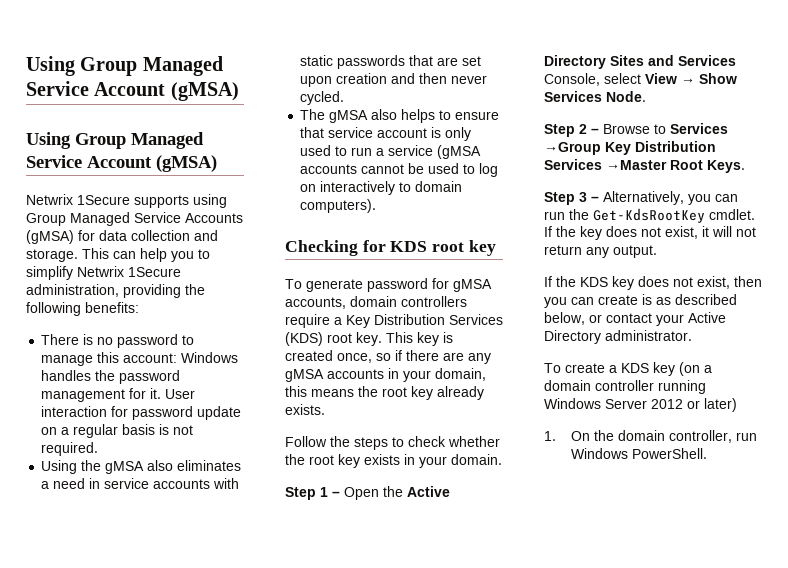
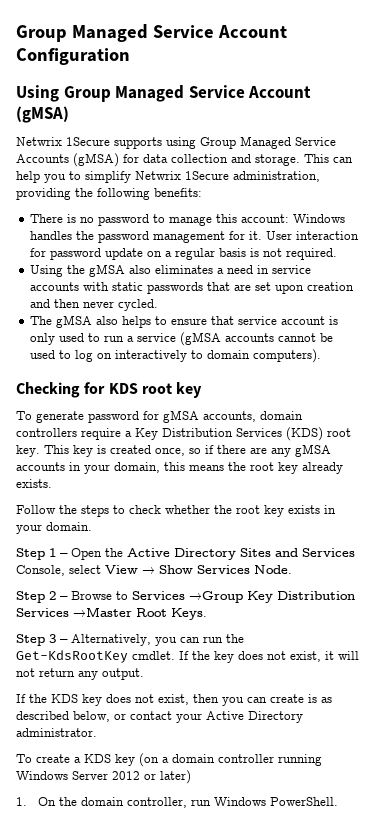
[26,56,223,76] [26,81,239,101] Using Group Managed Service Account (gMSA) -> [16,24,287,42] [16,48,130,65] Group Managed Service Account Configuration

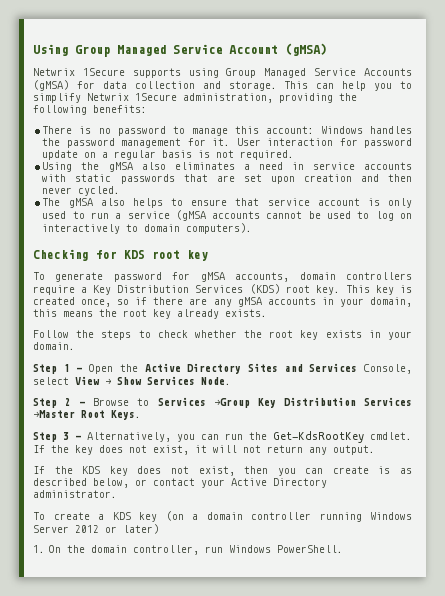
[16,24,287,42] [16,48,130,65] Group Managed Service Account Configuration // -> (33, 50) none

